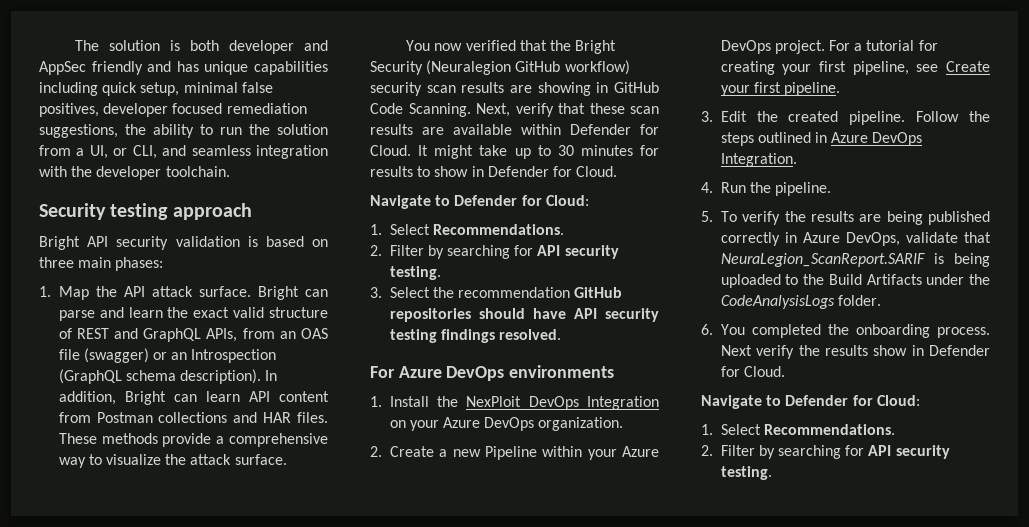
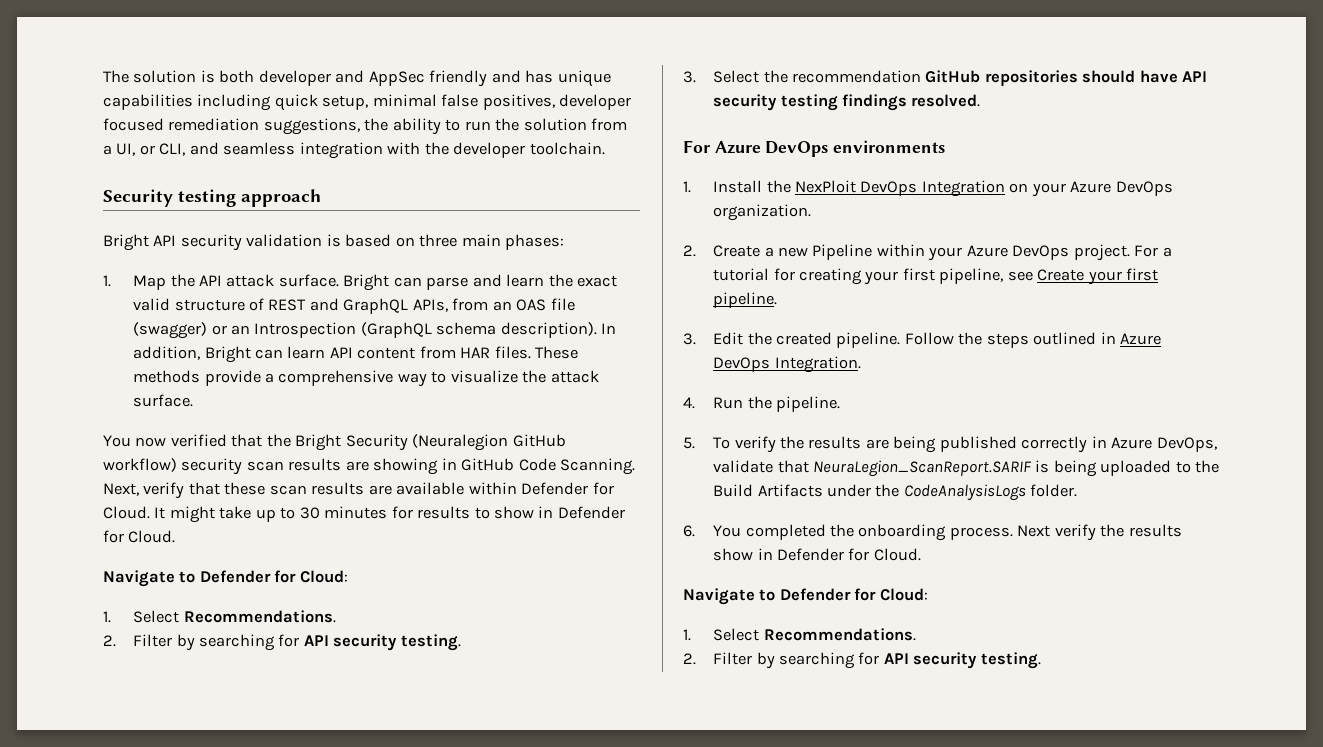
[96,412,258,423] Postman collections and -> (456, 352) none

